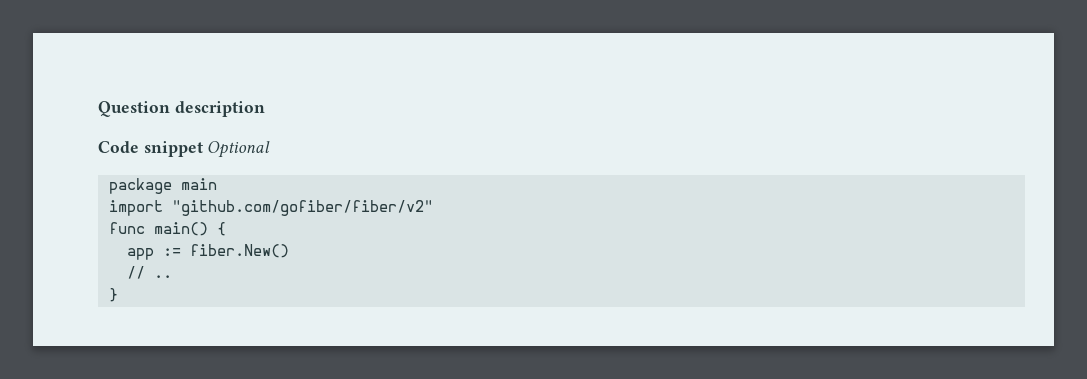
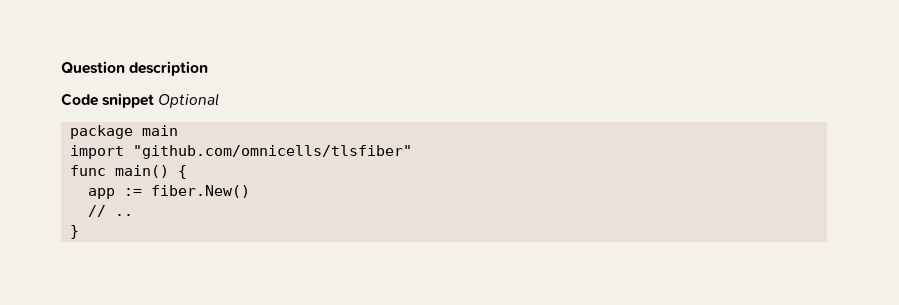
[171,200,433,216] "github.com/gofiber/fiber/v2" -> [133,145,413,159] "github.com/omnicells/tlsfiber"

